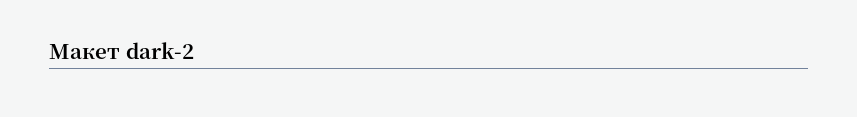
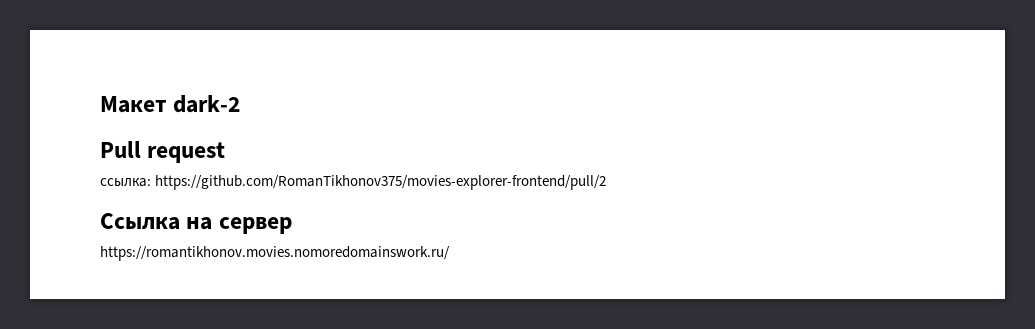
(194, 50) none -> [100,141,226,163] [100,175,607,190] [100,213,292,234] [100,246,450,261] // Pull request // ссылка: https://github.com/RomanTikhonov375/movies-explorer-frontend/pull/2 // Ссылка на сервер // https://romantikhonov.movies.nomoredomainswork.ru/

